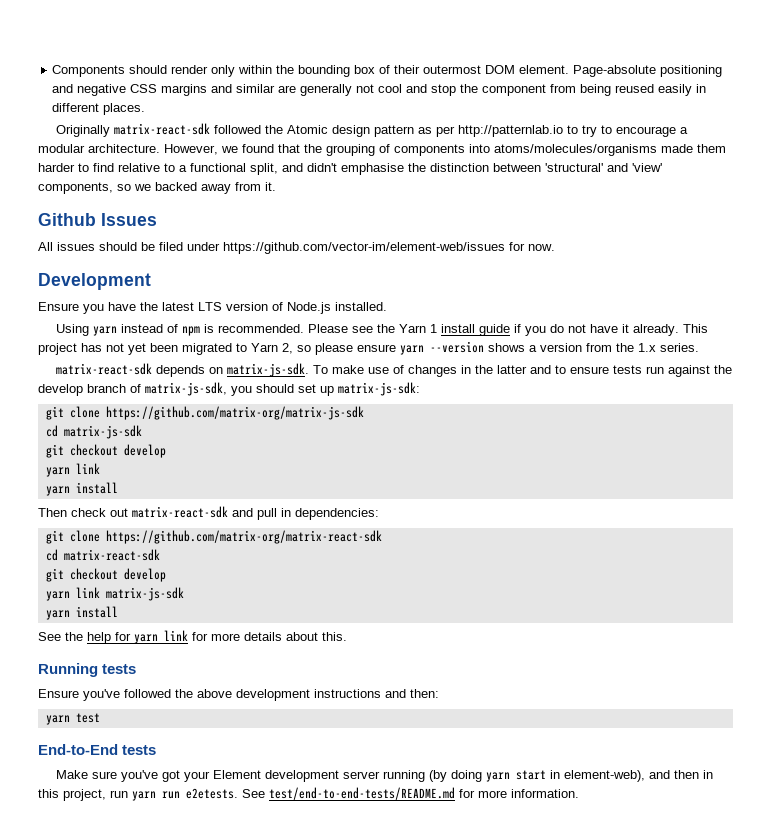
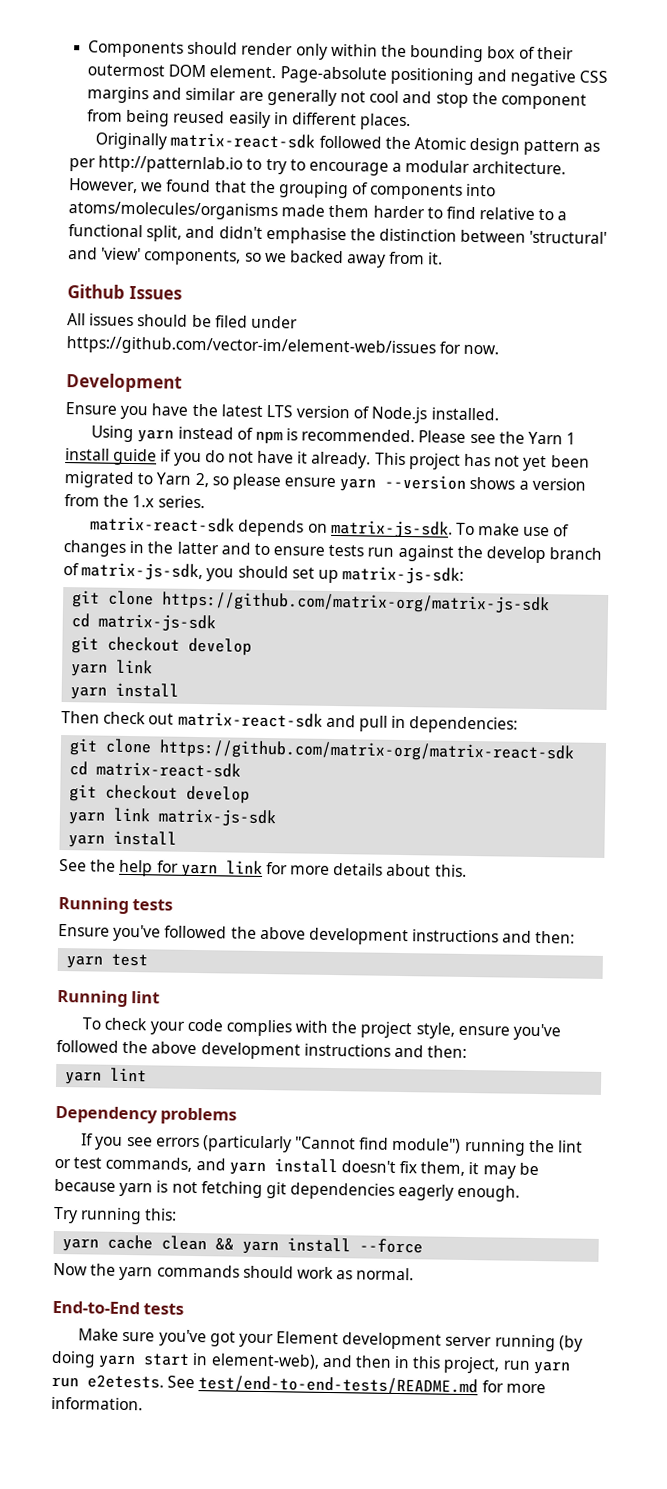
(100, 718) none -> [57,989,161,1008] [82,1017,562,1041] [56,1039,468,1060] [64,1067,148,1085] [55,1105,238,1125] [81,1133,584,1156] [54,1156,539,1179] [54,1178,521,1202] [53,1206,178,1225] [62,1234,424,1255] [53,1262,415,1281] // Running lint // To check your code complies with the project style, ensure you've followed the above development instructions and then: // yarn lint // Dependency problems // If you see errors (particularly "Cannot find module") running the lint or test commands, and yarn install doesn't fix them, it may be because yarn is not fetching git dependencies eagerly enough. // Try running this: // yarn cache clean && yarn install --force // Now the yarn commands should work as normal.

